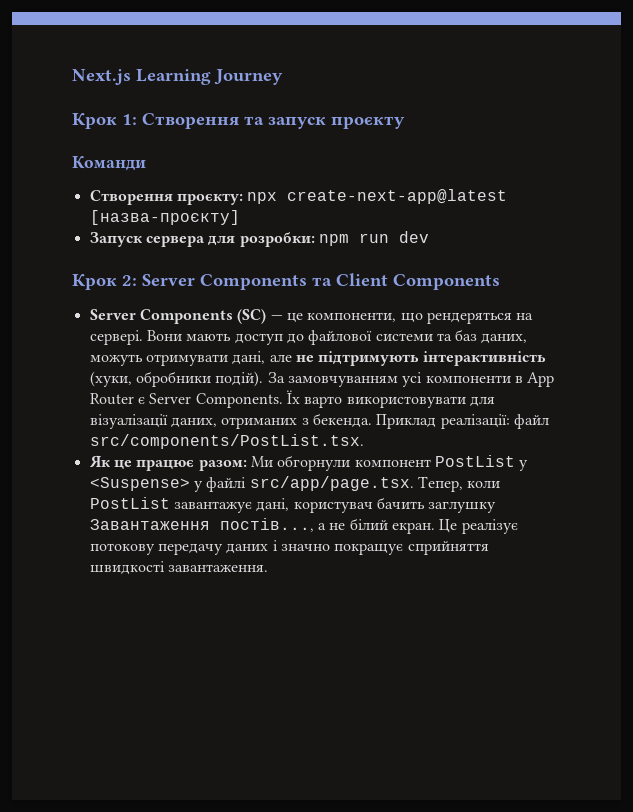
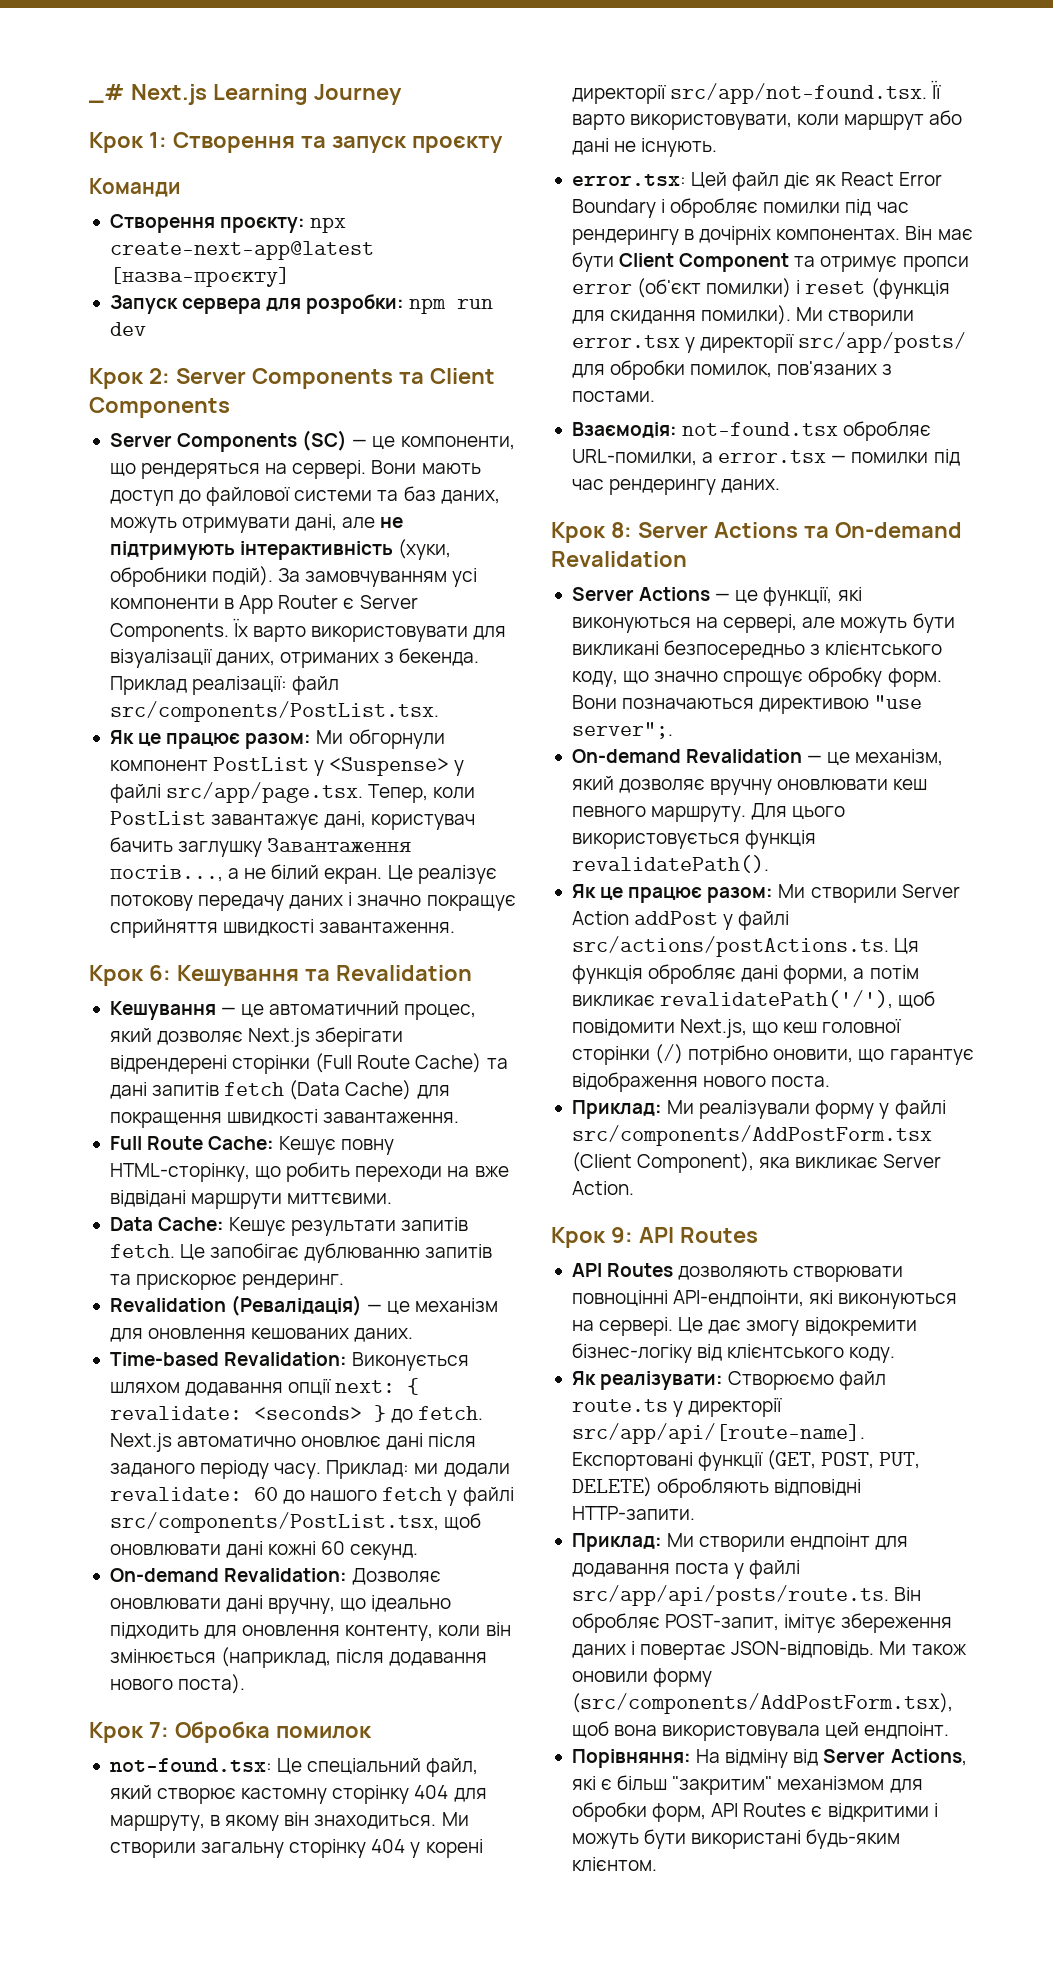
(72, 77) none -> [89,84,125,103] _#
(268, 568) none -> [89,965,472,986] [109,1001,477,1020] [109,1027,404,1047] [109,1053,508,1074] [109,1080,450,1100] [109,1109,460,1128] [109,1136,395,1155] [109,1162,509,1182] [109,1190,393,1209] [109,1217,469,1236] [109,1243,493,1263] [109,1274,345,1290] [109,1295,499,1316] [109,1328,414,1342] [109,1352,470,1371] [109,1378,420,1396] [109,1405,484,1423] [109,1433,477,1452] [109,1460,510,1479] [109,1487,514,1506] [109,1512,482,1533] [109,1541,419,1560] [109,1568,442,1585] [109,1595,452,1614] [109,1622,511,1641] [109,1647,488,1668] [109,1674,246,1694] [89,1721,372,1743] [109,1758,479,1777] [109,1785,487,1804] [109,1812,469,1831] [109,1839,483,1858] [571,80,942,104] [571,110,963,130] [571,138,718,157] [571,172,942,191] [571,198,909,218] [571,226,973,245] [571,252,969,272] [571,278,950,299] [571,305,915,326] [571,332,967,353] [571,360,893,380] [571,391,655,402] [571,421,932,441] [571,449,960,466] [571,479,781,495] [551,522,962,543] [551,551,687,567] [571,587,862,606] [571,613,955,633] [571,640,943,660] [571,667,942,687] [571,695,923,714] [571,722,673,739] [571,749,944,766] [571,776,928,795] [571,803,846,822] [571,830,817,849] [571,855,769,873] [571,884,960,903] [571,911,790,930] [571,936,920,957] [571,964,919,984] [571,990,936,1009] [571,1019,902,1038] [571,1044,974,1065] [571,1072,831,1092] [571,1100,946,1119] [571,1125,932,1146] [571,1152,942,1173] [571,1181,634,1195] [551,1227,758,1248] [571,1263,904,1282] [571,1290,958,1309] [571,1317,917,1336] [571,1343,896,1363] [571,1371,887,1390] [571,1398,783,1417] [571,1423,865,1444] [571,1450,921,1471] [571,1477,862,1498] [571,1506,695,1520] [571,1533,909,1552] [571,1560,801,1579] [571,1585,922,1606] [571,1613,953,1633] [571,1641,967,1660] [571,1668,713,1687] [571,1693,953,1714] [571,1721,950,1741] [571,1749,967,1768] [571,1775,923,1795] [571,1802,938,1822] [571,1829,901,1849] [571,1857,657,1872] // Крок 6: Кешування та Revalidation // Кешування — це автоматичний процес, який дозволяє Next.js зберігати відрендерені сторінки (Full Route Cache) та дані запитів fetch (Data Cache) для покращення швидкості завантаження. // Full Route Cache: Кешує повну HTML-сторінку, що робить переходи на вже відвідані маршрути миттєвими. // Data Cache: Кешує результати запитів fetch. Це запобігає дублюванню запитів та прискорює рендеринг. // Revalidation (Ревалідація) — це механізм для оновлення кешованих даних. // Time-based Revalidation: Виконується шляхом додавання опції next: { revalidate: <seconds> } до fetch. Next.js автоматично оновлює дані після заданого періоду часу. Приклад: ми додали revalidate: 60 до нашого fetch у файлі src/components/PostList.tsx, щоб оновлювати дані кожні 60 секунд. // On-demand Revalidation: Дозволяє оновлювати дані вручну, що ідеально підходить для оновлення контенту, коли він змінюється (наприклад, після додавання нового поста). // Крок 7: Обробка помилок // not-found.tsx: Це спеціальний файл, який створює кастомну сторінку 404 для маршруту, в якому він знаходиться. Ми створили загальну сторінку 404 у корені директорії src/app/not-found.tsx. Її варто використовувати, коли маршрут або дані не існують. // error.tsx: Цей файл діє як React Error Boundary і обробляє помилки під час рендерингу в дочірніх компонентах. Він має бути Client Component та отримує пропси error (об'єкт помилки) і reset (функція для скидання помилки). Ми створили error.tsx у директорії src/app/posts/ для обробки помилок, пов'язаних з постами. // Взаємодія: not-found.tsx обробляє URL-помилки, а error.tsx — помилки під час рендерингу даних. // Крок 8: Server Actions та On-demand Revalidation // Server Actions — це функції, які виконуються на сервері, але можуть бути викликані безпосередньо з клієнтського коду, що значно спрощує обробку форм. Вони позначаються директивою "use server";. // On-demand Revalidation — це механізм, який дозволяє вручну оновлювати кеш певного маршруту. Для цього використовується функція revalidatePath(). // Як це працює разом: Ми створили Server Action addPost у файлі src/actions/postActions.ts. Ця функція обробляє дані форми, а потім викликає revalidatePath('/'), щоб повідомити Next.js, що кеш головної сторінки (/) потрібно оновити, що гарантує відображення нового поста. // Приклад: Ми реалізували форму у файлі src/components/AddPostForm.tsx (Client Component), яка викликає Server Action. // Крок 9: API Routes // API Routes дозволяють створювати повноцінні API-ендпоінти, які виконуються на сервері. Це дає змогу відокремити бізнес-логіку від клієнтського коду. // Як реалізувати: Створюємо файл route.ts у директорії src/app/api/[route-name]. Експортовані функції (GET, POST, PUT, DELETE) обробляють відповідні HTTP-запити. // Приклад: Ми створили ендпоінт для додавання поста у файлі src/app/api/posts/route.ts. Він обробляє POST-запит, імітує збереження даних і повертає JSON-відповідь. Ми також оновили форму (src/components/AddPostForm.tsx), щоб вона використовувала цей ендпоінт. // Порівняння: На відміну від Server Actions, які є більш "закритим" механізмом для обробки форм, API Routes є відкритими і можуть бути використані будь-яким клієнтом.

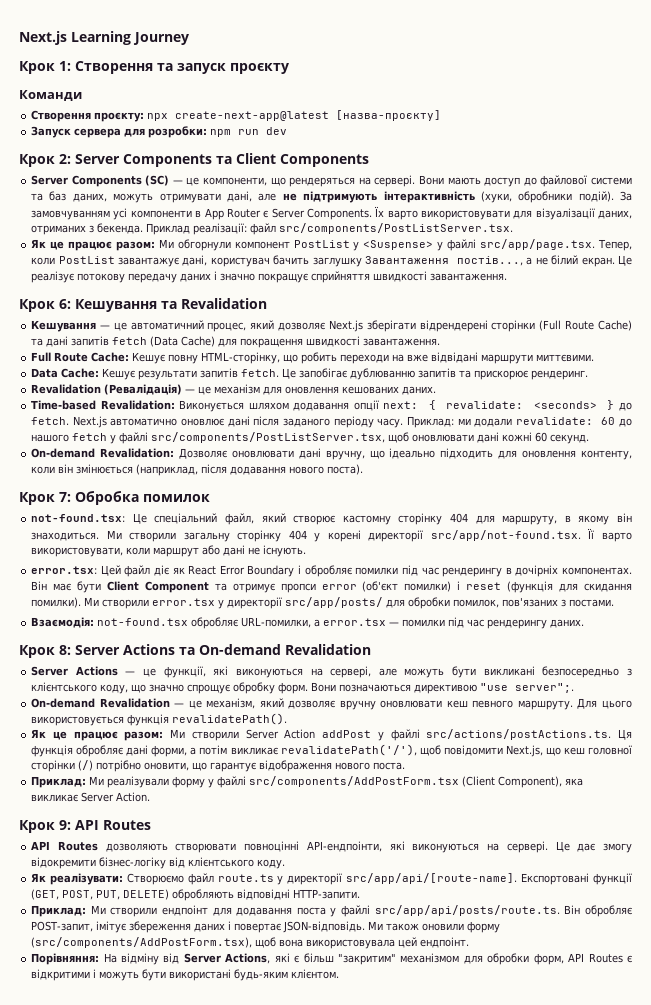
[89,84,125,103] _# -> (19, 38) none
[109,701,439,722] src/components/PostList.tsx. -> [279,223,514,234] src/components/PostListServer.tsx.
[109,1512,439,1533] src/components/PostList.tsx, -> [151,432,386,443] src/components/PostListServer.tsx,

